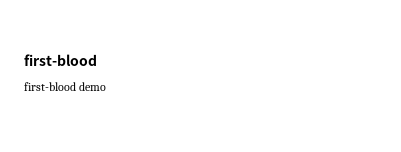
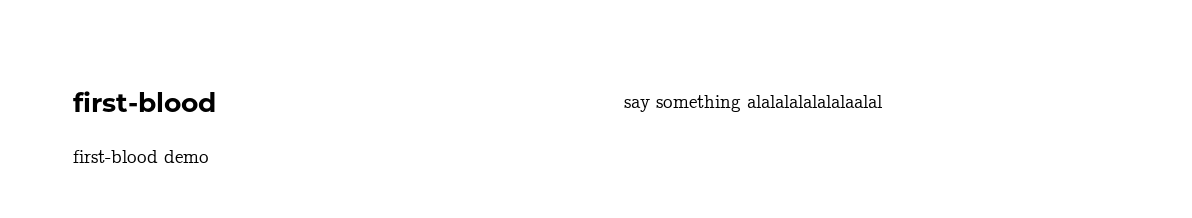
(107, 86) none -> [624,95,883,112] // say something alalalalalalalaalal

